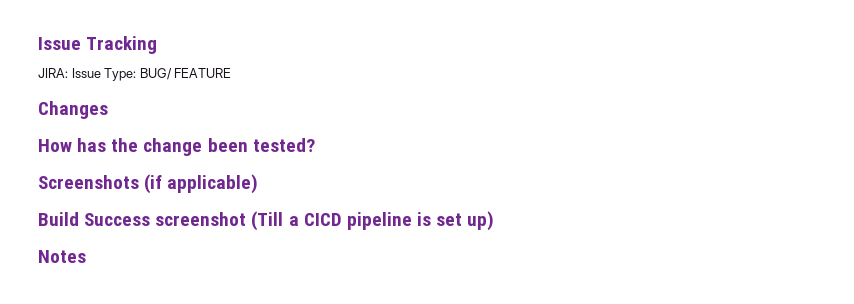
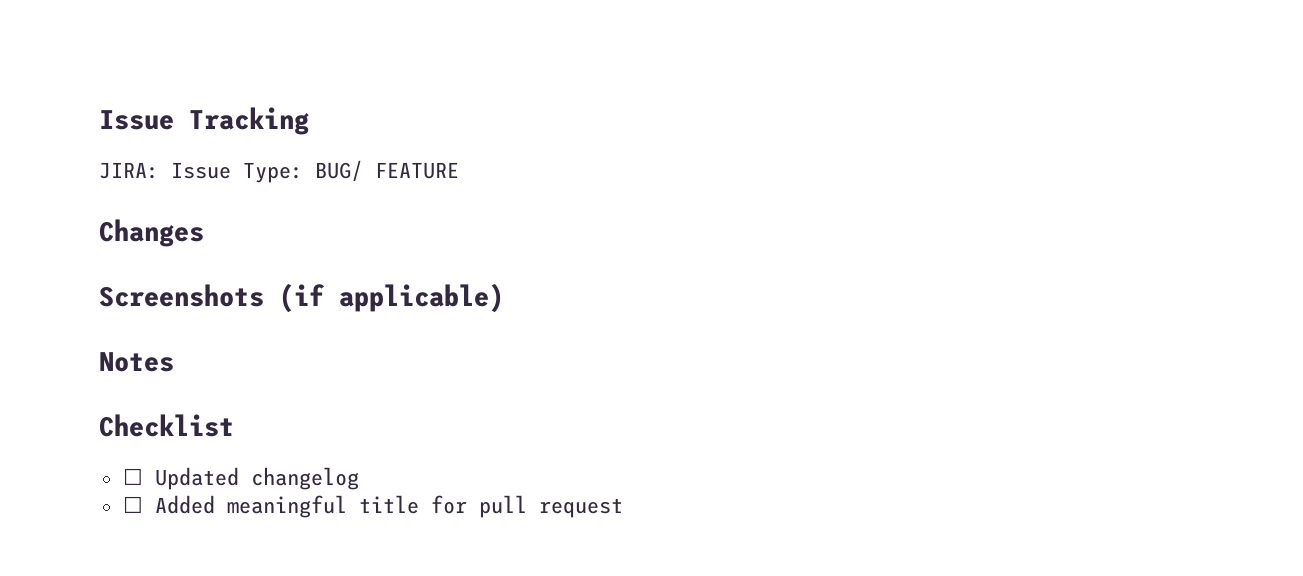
[38,138,315,156] [38,174,259,194] [38,211,495,231] [38,250,86,263] How has the change been tested? // Screenshots (if applicable) // Build Success screenshot (Till a CICD pipeline is set up) // Notes -> [99,283,504,313] [99,352,174,372] [99,414,234,437] [122,467,359,490] [122,495,623,518] Screenshots (if applicable) // Notes // Checklist // ☐ Updated changelog // ☐ Added meaningful title for pull request

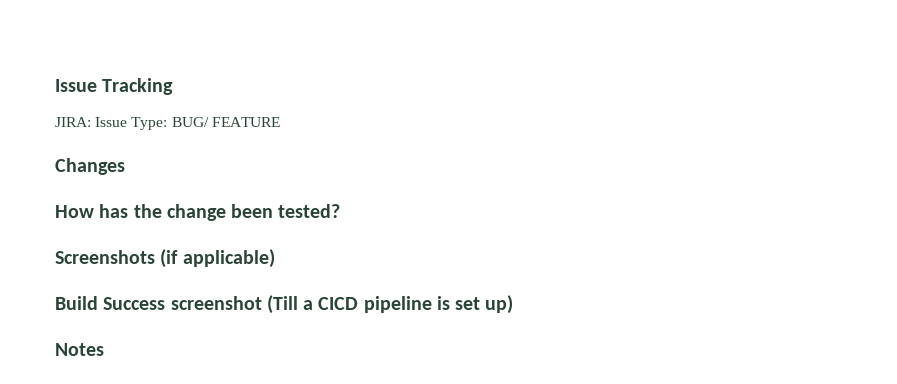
[99,283,504,313] [99,352,174,372] [99,414,234,437] [122,467,359,490] [122,495,623,518] Screenshots (if applicable) // Notes // Checklist // ☐ Updated changelog // ☐ Added meaningful title for pull request -> [55,204,341,221] [55,249,275,268] [55,295,514,314] [55,343,104,356] How has the change been tested? // Screenshots (if applicable) // Build Success screenshot (Till a CICD pipeline is set up) // Notes

